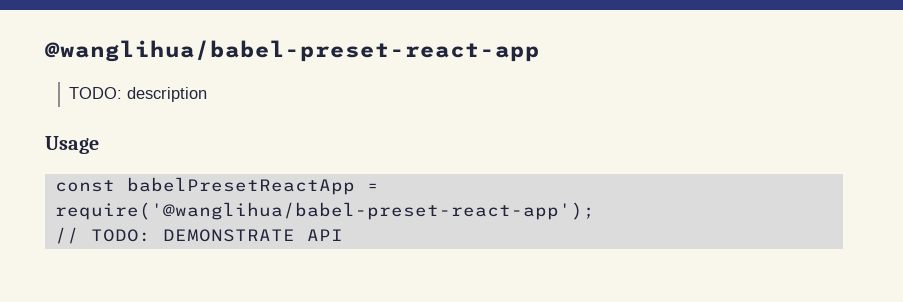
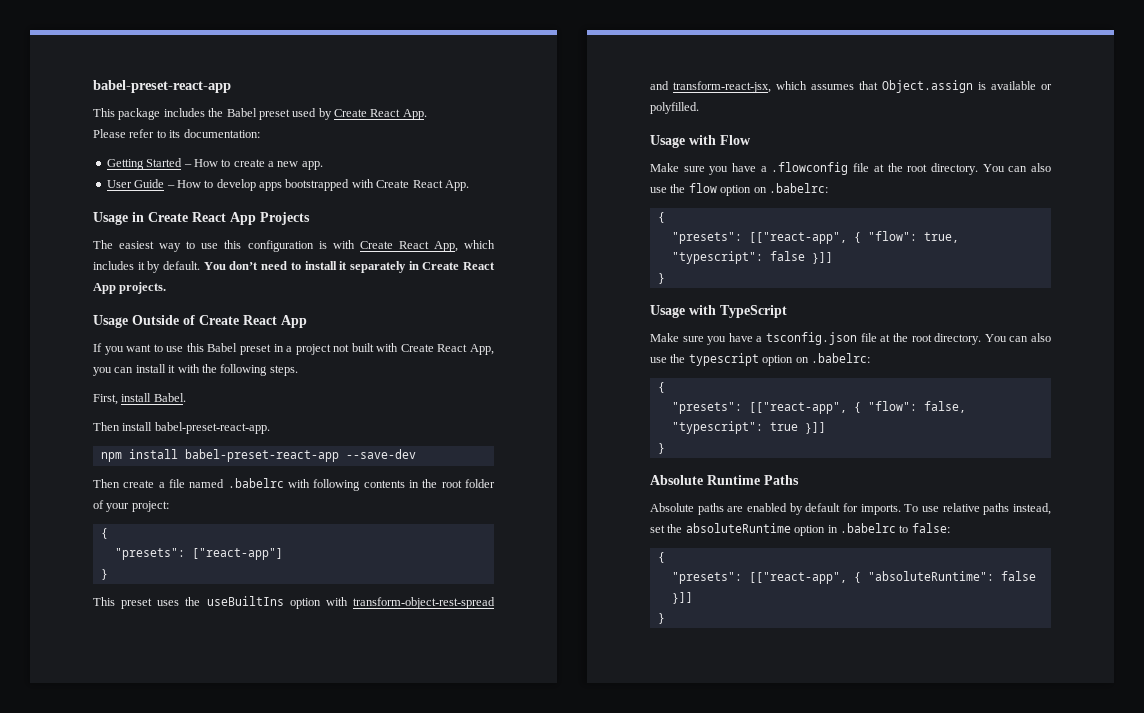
[45,40,540,62] [69,87,208,102] [45,136,99,154] [54,177,379,195] [54,202,595,220] [54,227,343,244] @wanglihua/babel-preset-react-app // TODO: description // Usage // const babelPresetReactApp = require('@wanglihua/babel-preset-react-app'); // // TODO: DEMONSTRATE API -> [93,80,231,93] [93,108,427,120] [93,129,260,138] [106,158,323,170] [106,179,469,191] [93,212,310,225] [93,240,495,252] [93,261,495,273] [93,282,167,294] [93,315,307,328] [93,343,494,355] [93,364,298,376] [93,393,186,405] [93,422,270,434] [100,449,416,462] [93,478,495,491] [93,500,169,512] [100,528,108,539] [114,548,283,560] [100,569,108,580] [93,596,495,609] [650,80,1052,93] [650,102,699,114] [650,135,751,148] [650,162,1051,175] [650,183,828,196] [657,212,665,223] [671,231,959,244] [671,251,833,264] [657,273,665,284] [650,305,787,318] [650,332,1051,345] [650,353,870,366] [657,382,665,393] [671,401,966,414] [671,421,826,434] [657,443,665,454] [650,475,799,485] [650,503,1051,515] [650,523,950,536] [657,552,665,563] [671,571,1036,584] [671,592,693,604] [657,613,665,624] babel-preset-react-app // This package includes the Babel preset used by Create React App. // Please refer to its documentation: // Getting Started – How to create a new app. // User Guide – How to develop apps bootstrapped with Create React App. // Usage in Create React App Projects // The easiest way to use this configuration is with Create React App, which includes it by default. You don’t need to install it separately in Create React App projects. // Usage Outside of Create React App // If you want to use this Babel preset in a project not built with Create React App, you can install it with the following steps. // First, install Babel. // Then install babel-preset-react-app. // npm install babel-preset-react-app --save-dev // Then create a file named .babelrc with following contents in the root folder of your project: // { // "presets": ["react-app"] // } // This preset uses the useBuiltIns option with transform-object-rest-spread and transform-react-jsx, which assumes that Object.assign is available or polyfilled. // Usage with Flow // Make sure you have a .flowconfig file at the root directory. You can also use the flow option on .babelrc: // { // "presets": [["react-app", { "flow": true, "typescript": false }]] // } // Usage with TypeScript // Make sure you have a tsconfig.json file at the root directory. You can also use the typescript option on .babelrc: // { // "presets": [["react-app", { "flow": false, "typescript": true }]] // } // Absolute Runtime Paths // Absolute paths are enabled by default for imports. To use relative paths instead, set the absoluteRuntime option in .babelrc to false: // { // "presets": [["react-app", { "absoluteRuntime": false }]] // }

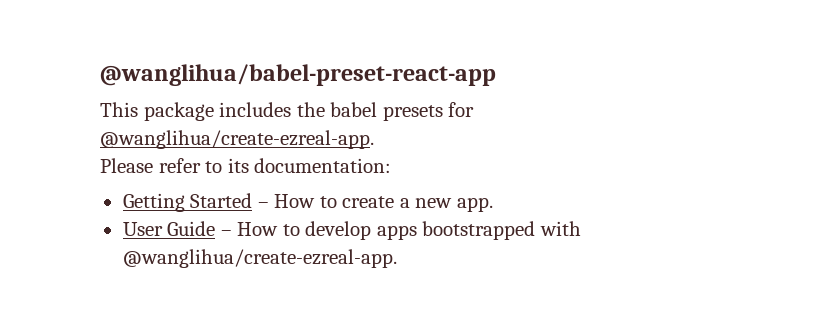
[93,80,231,93] babel-preset-react-app -> [100,64,496,86] @wanglihua/babel-preset-react-app
[226,108,427,120] Babel preset used by Create React App. -> [330,102,475,121] [100,130,374,149] babel presets for @wanglihua/create-ezreal-app.
[376,180,469,191] [93,212,310,225] [93,240,495,252] [93,261,495,273] [93,282,167,294] [93,315,307,328] [93,343,494,355] [93,364,298,376] [93,393,186,405] [93,422,270,434] [100,449,416,462] [93,478,495,491] [93,500,169,512] [100,528,108,539] [114,548,283,560] [100,569,108,580] [93,596,495,609] [650,80,1052,93] [650,102,699,114] [650,135,751,148] [650,162,1051,175] [650,183,828,196] [657,212,665,223] [671,231,959,244] [671,251,833,264] [657,273,665,284] [650,305,787,318] [650,332,1051,345] [650,353,870,366] [657,382,665,393] [671,401,966,414] [671,421,826,434] [657,443,665,454] [650,475,799,485] [650,503,1051,515] [650,523,950,536] [657,552,665,563] [671,571,1036,584] [671,592,693,604] [657,613,665,624] Create React App. // Usage in Create React App Projects // The easiest way to use this configuration is with Create React App, which includes it by default. You don’t need to install it separately in Create React App projects. // Usage Outside of Create React App // If you want to use this Babel preset in a project not built with Create React App, you can install it with the following steps. // First, install Babel. // Then install babel-preset-react-app. // npm install babel-preset-react-app --save-dev // Then create a file named .babelrc with following contents in the root folder of your project: // { // "presets": ["react-app"] // } // This preset uses the useBuiltIns option with transform-object-rest-spread and transform-react-jsx, which assumes that Object.assign is available or polyfilled. // Usage with Flow // Make sure you have a .flowconfig file at the root directory. You can also use the flow option on .babelrc: // { // "presets": [["react-app", { "flow": true, "typescript": false }]] // } // Usage with TypeScript // Make sure you have a tsconfig.json file at the root directory. You can also use the typescript option on .babelrc: // { // "presets": [["react-app", { "flow": false, "typescript": true }]] // } // Absolute Runtime Paths // Absolute paths are enabled by default for imports. To use relative paths instead, set the absoluteRuntime option in .babelrc to false: // { // "presets": [["react-app", { "absoluteRuntime": false }]] // } -> [122,249,397,268] @wanglihua/create-ezreal-app.

